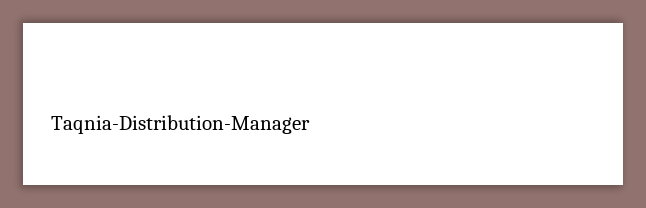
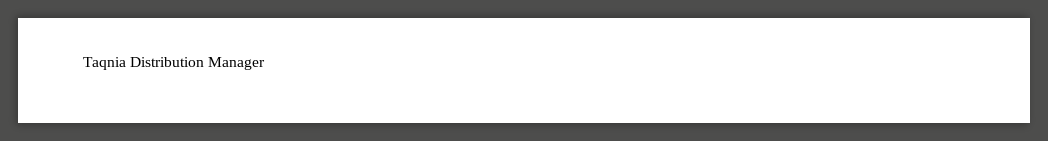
[51,115,310,134] Taqnia-Distribution-Manager -> [83,57,266,70] Taqnia Distribution Manager

